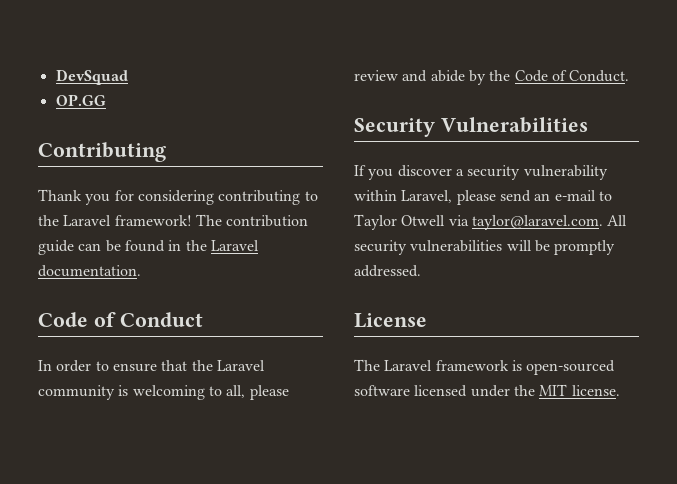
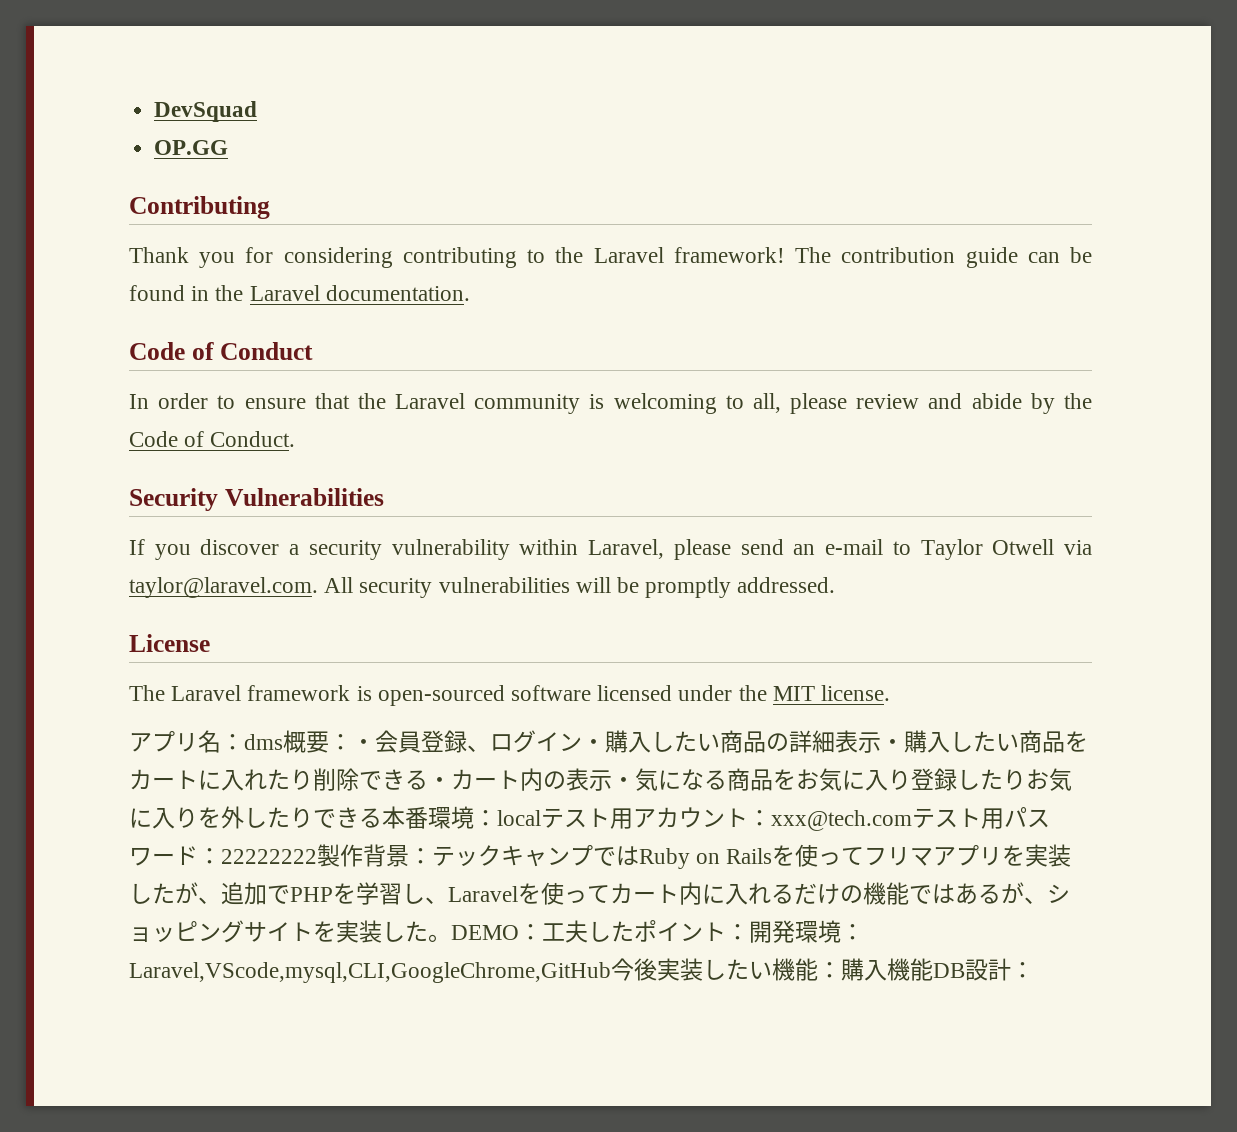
(620, 390) none -> [129,730,1088,753] [129,768,1072,791] [129,806,1050,831] [129,844,1072,869] [129,882,1070,905] [129,920,864,943] [129,958,1034,983] // アプリ名：dms概要：・会員登録、ログイン・購入したい商品の詳細表示・購入したい商品をカートに入れたり削除できる・カート内の表示・気になる商品をお気に入り登録したりお気に入りを外したりできる本番環境：localテスト用アカウント：xxx@tech.comテスト用パスワード：22222222製作背景：テックキャンプではRuby on Railsを使ってフリマアプリを実装したが、追加でPHPを学習し、Laravelを使ってカート内に入れるだけの機能ではあるが、ショッピングサイトを実装した。DEMO：工夫したポイント：開発環境：Laravel,VScode,mysql,CLI,GoogleChrome,GitHub今後実装したい機能：購入機能DB設計：

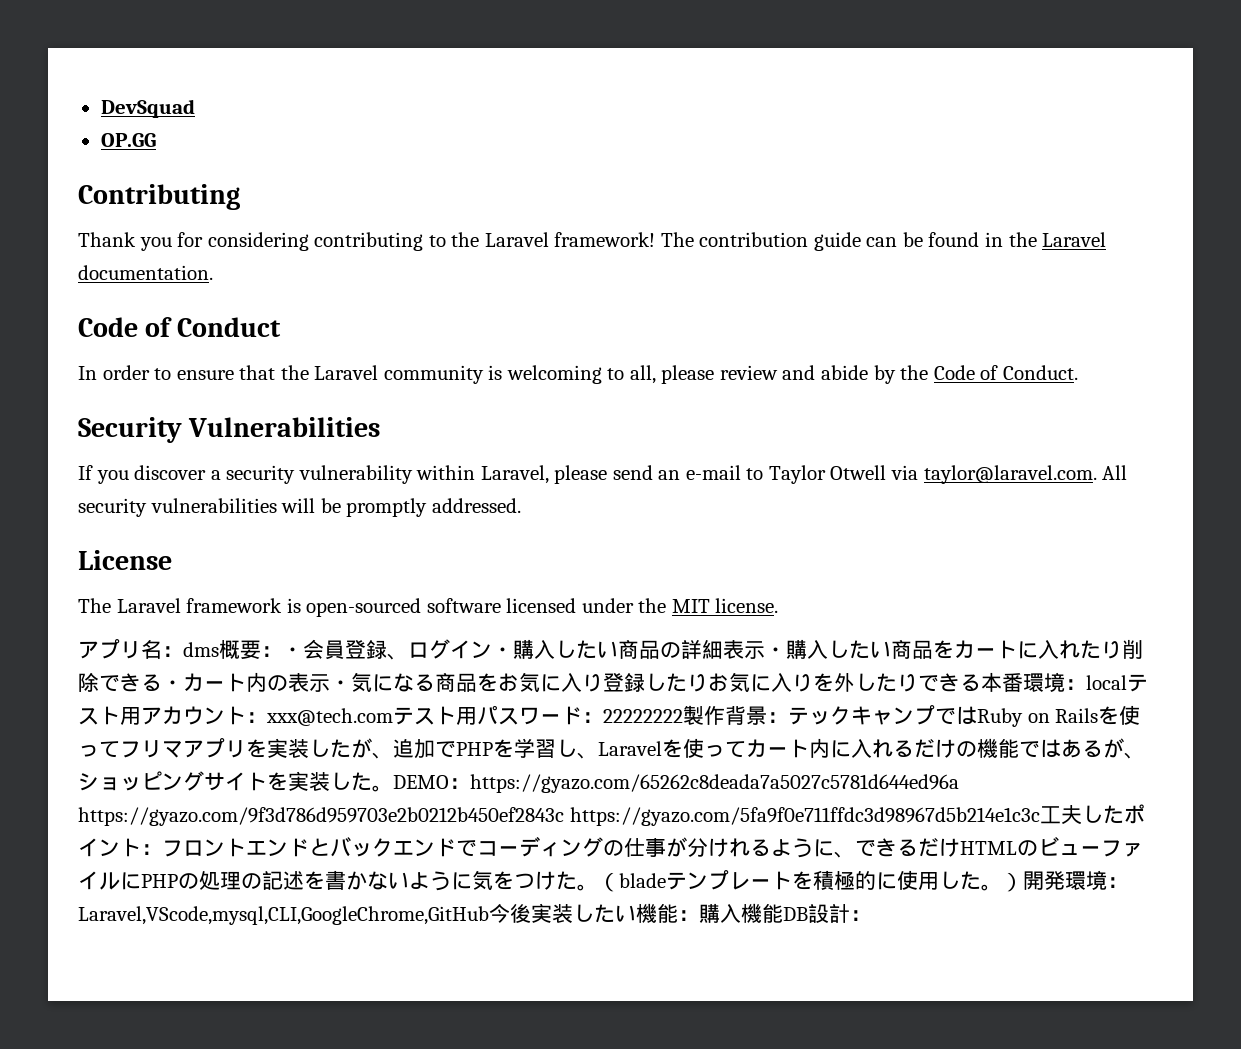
(542, 932) none -> [470,774,959,793] [78,807,1040,826] https://gyazo.com/65262c8deada7a5027c5781d644ed96a https://gyazo.com/9f3d786d959703e2b0212b450ef2843c https://gyazo.com/5fa9f0e711ffdc3d98967d5b214e1c3c
(749, 932) none -> [162,836,1143,858] [78,870,1023,892] フロントエンドとバックエンドでコーディングの仕事が分けれるように、できるだけHTMLのビューファイルにPHPの処理の記述を書かないように気をつけた。（bladeテンプレートを積極的に使用した。）

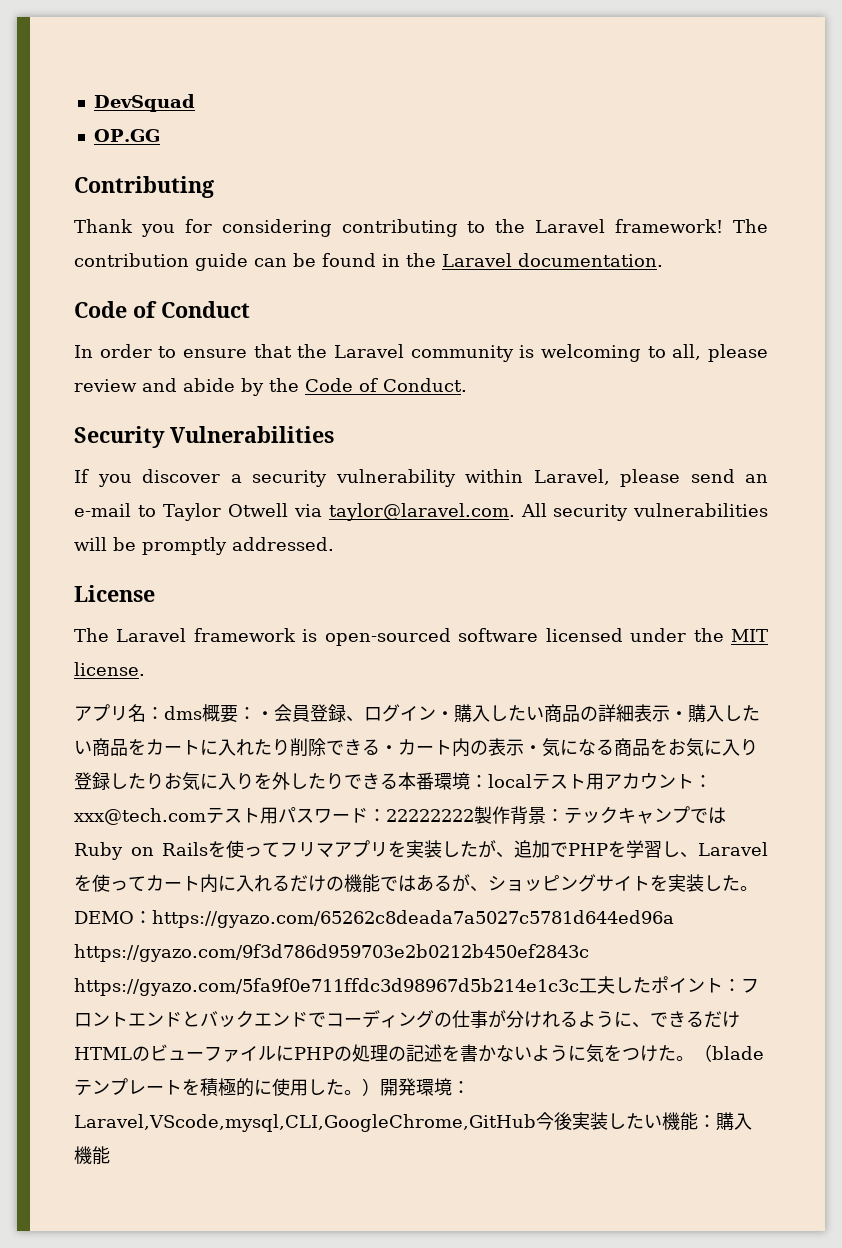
[783,903,871,923] DB設計： -> (110, 1155) none

